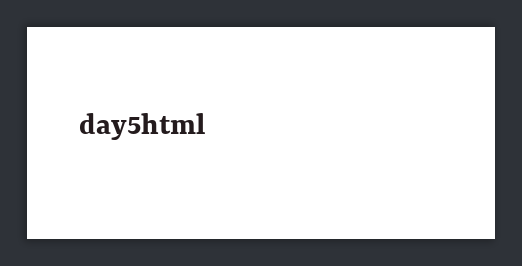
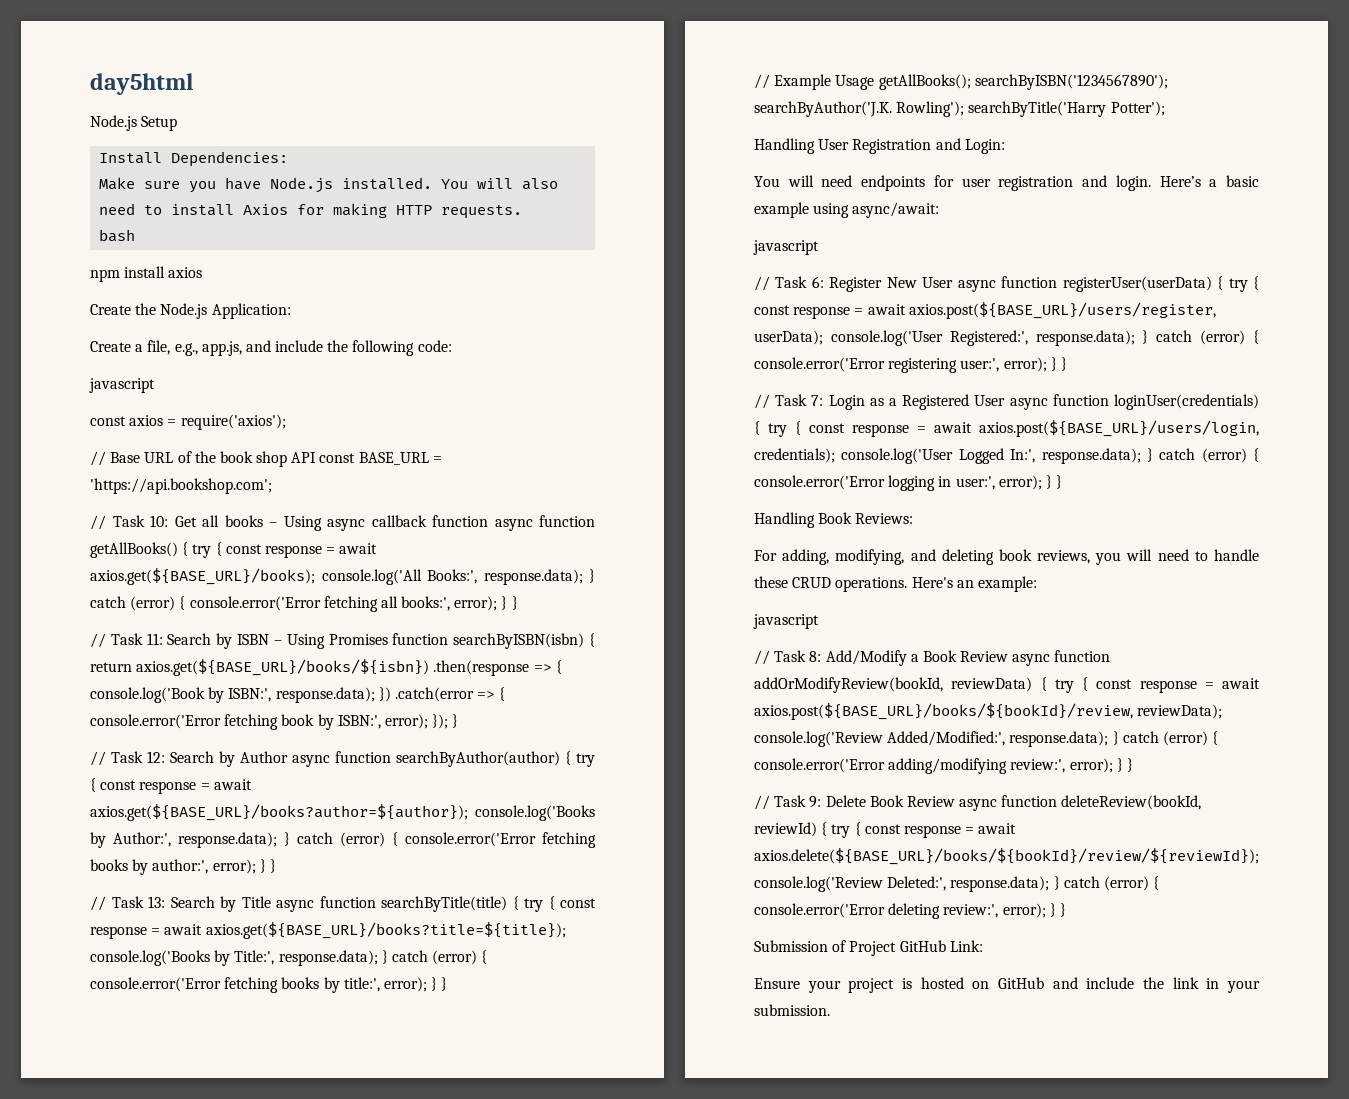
(205, 126) none -> [90,115,178,131] [99,151,289,167] [99,177,559,193] [99,203,523,219] [99,229,136,242] [90,266,203,282] [90,303,291,319] [90,340,452,356] [89,378,155,393] [90,414,286,430] [90,451,442,467] [90,478,272,494] [90,515,595,531] [90,542,378,558] [90,568,595,585] [90,596,518,612] [90,633,595,649] [90,659,562,676] [90,687,506,703] [90,714,459,730] [90,751,595,767] [90,778,252,794] [90,804,595,821] [90,832,596,848] [90,859,276,875] [90,896,596,912] [90,922,566,939] [90,950,488,966] [90,977,448,993] [754,74,1168,90] [754,101,1165,117] [754,138,1005,154] [754,175,1259,191] [754,202,940,218] [753,240,819,255] [754,276,1259,292] [754,302,1216,319] [754,330,1259,346] [754,357,1067,373] [754,394,1259,410] [754,420,1259,437] [754,448,1259,464] [754,475,1063,491] [754,512,914,528] [754,549,1259,565] [754,576,1037,592] [753,614,819,629] [754,650,1111,666] [754,677,1260,693] [754,703,1223,720] [754,731,1219,747] [754,758,1133,774] [754,795,1202,811] [754,822,1017,838] [754,848,1259,865] [754,876,1160,892] [754,903,1066,919] [754,940,983,956] [754,977,1260,993] [754,1004,830,1016] // Node.js Setup // Install Dependencies: // Make sure you have Node.js installed. You will also need to install Axios for making HTTP requests. // bash // npm install axios // Create the Node.js Application: // Create a file, e.g., app.js, and include the following code: // javascript // const axios = require('axios'); // // Base URL of the book shop API const BASE_URL = 'https://api.bookshop.com'; // // Task 10: Get all books – Using async callback function async function getAllBooks() { try { const response = await axios.get(${BASE_URL}/books); console.log('All Books:', response.data); } catch (error) { console.error('Error fetching all books:', error); } } // // Task 11: Search by ISBN – Using Promises function searchByISBN(isbn) { return axios.get(${BASE_URL}/books/${isbn}) .then(response => { console.log('Book by ISBN:', response.data); }) .catch(error => { console.error('Error fetching book by ISBN:', error); }); } // // Task 12: Search by Author async function searchByAuthor(author) { try { const response = await axios.get(${BASE_URL}/books?author=${author}); console.log('Books by Author:', response.data); } catch (error) { console.error('Error fetching books by author:', error); } } // // Task 13: Search by Title async function searchByTitle(title) { try { const response = await axios.get(${BASE_URL}/books?title=${title}); console.log('Books by Title:', response.data); } catch (error) { console.error('Error fetching books by title:', error); } } // // Example Usage getAllBooks(); searchByISBN('1234567890'); searchByAuthor('J.K. Rowling'); searchByTitle('Harry Potter'); // Handling User Registration and Login: // You will need endpoints for user registration and login. Here’s a basic example using async/await: // javascript // // Task 6: Register New User async function registerUser(userData) { try { const response = await axios.post(${BASE_URL}/users/register, userData); console.log('User Registered:', response.data); } catch (error) { console.error('Error registering user:', error); } } // // Task 7: Login as a Registered User async function loginUser(credentials) { try { const response = await axios.post(${BASE_URL}/users/login, credentials); console.log('User Logged In:', response.data); } catch (error) { console.error('Error logging in user:', error); } } // Handling Book Reviews: // For adding, modifying, and deleting book reviews, you will need to handle these CRUD operations. Here's an example: // javascript // // Task 8: Add/Modify a Book Review async function addOrModifyReview(bookId, reviewData) { try { const response = await axios.post(${BASE_URL}/books/${bookId}/review, reviewData); console.log('Review Added/Modified:', response.data); } catch (error) { console.error('Error adding/modifying review:', error); } } // // Task 9: Delete Book Review async function deleteReview(bookId, reviewId) { try { const response = await axios.delete(${BASE_URL}/books/${bookId}/review/${reviewId}); console.log('Review Deleted:', response.data); } catch (error) { console.error('Error deleting review:', error); } } // Submission of Project GitHub Link: // Ensure your project is hosted on GitHub and include the link in your submission.

